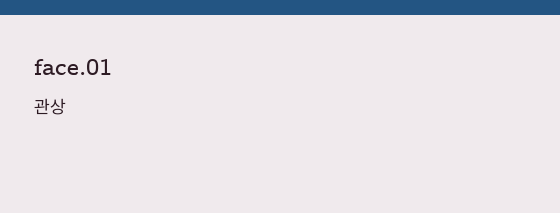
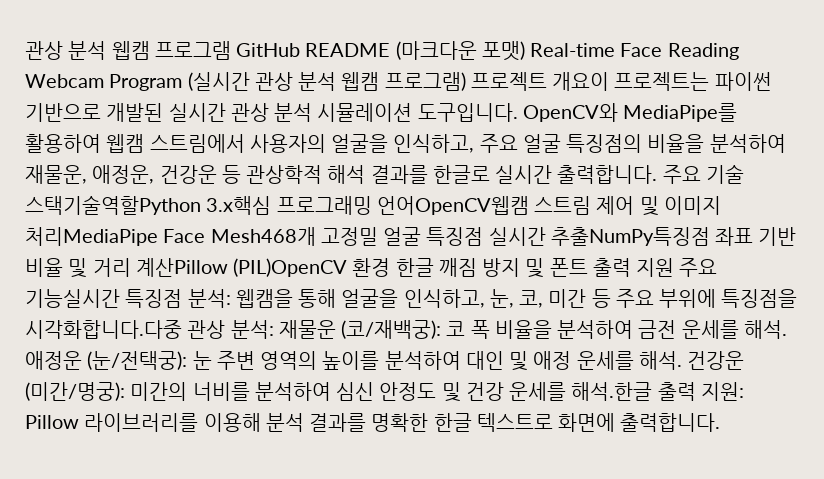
[34,59,112,75] [34,98,66,115] face.01 // 관상 -> [25,41,739,61] [25,72,772,91] [25,103,738,122] [25,134,786,153] [25,164,744,184] [25,195,721,216] [25,227,797,246] [25,258,718,278] [25,289,798,308] [25,320,787,339] [25,351,745,371] [25,382,744,402] [25,413,721,432] 관상 분석 웹캠 프로그램 GitHub README (마크다운 포맷) Real-time Face Reading Webcam Program (실시간 관상 분석 웹캠 프로그램) 프로젝트 개요이 프로젝트는 파이썬 기반으로 개발된 실시간 관상 분석 시뮬레이션 도구입니다. OpenCV와 MediaPipe를 활용하여 웹캠 스트림에서 사용자의 얼굴을 인식하고, 주요 얼굴 특징점의 비율을 분석하여 재물운, 애정운, 건강운 등 관상학적 해석 결과를 한글로 실시간 출력합니다. 주요 기술 스택기술역할Python 3.x핵심 프로그래밍 언어OpenCV웹캠 스트림 제어 및 이미지 처리MediaPipe Face Mesh468개 고정밀 얼굴 특징점 실시간 추출NumPy특징점 좌표 기반 비율 및 거리 계산Pillow (PIL)OpenCV 환경 한글 깨짐 방지 및 폰트 출력 지원 주요 기능실시간 특징점 분석: 웹캠을 통해 얼굴을 인식하고, 눈, 코, 미간 등 주요 부위에 특징점을 시각화합니다.다중 관상 분석: 재물운 (코/재백궁): 코 폭 비율을 분석하여 금전 운세를 해석. 애정운 (눈/전택궁): 눈 주변 영역의 높이를 분석하여 대인 및 애정 운세를 해석. 건강운 (미간/명궁): 미간의 너비를 분석하여 심신 안정도 및 건강 운세를 해석.한글 출력 지원: Pillow 라이브러리를 이용해 분석 결과를 명확한 한글 텍스트로 화면에 출력합니다.

